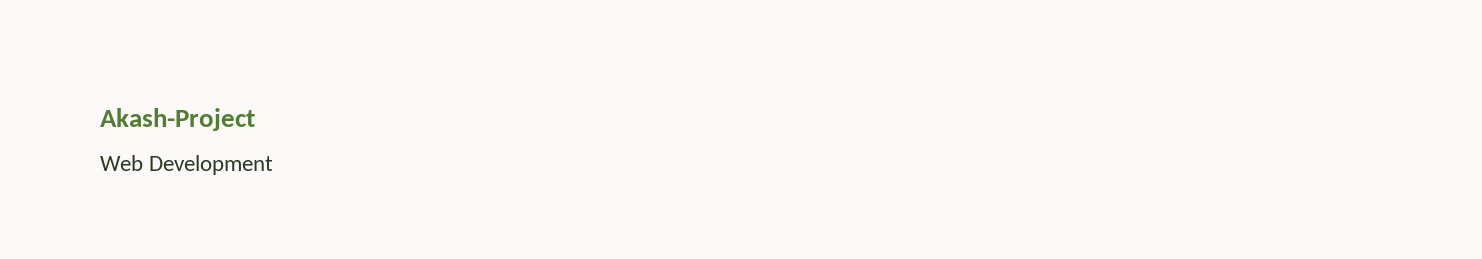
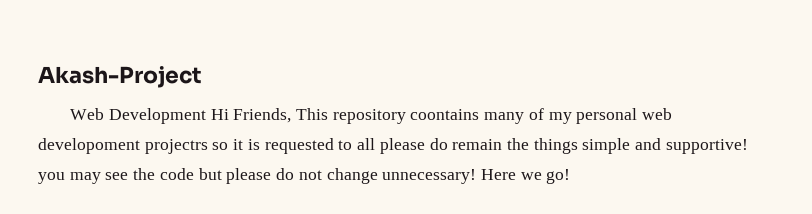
(274, 165) none -> [210,108,673,124] [38,138,748,154] [38,168,571,184] Hi Friends, This repository coontains many of my personal web developoment projectrs so it is requested to all please do remain the things simple and supportive! you may see the code but please do not change unnecessary! Here we go!

